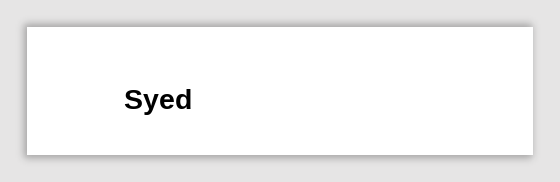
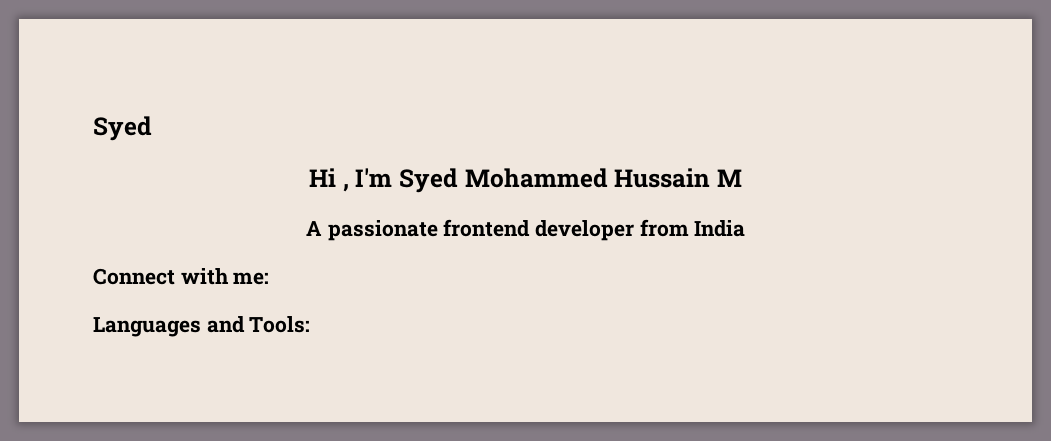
[124,89,192,115] Syed -> [93,116,152,141] [309,168,742,193] [305,219,746,241] [93,268,270,285] [93,316,311,337] Syed // Hi , I'm Syed Mohammed Hussain M // A passionate frontend developer from India // Connect with me: // Languages and Tools:

